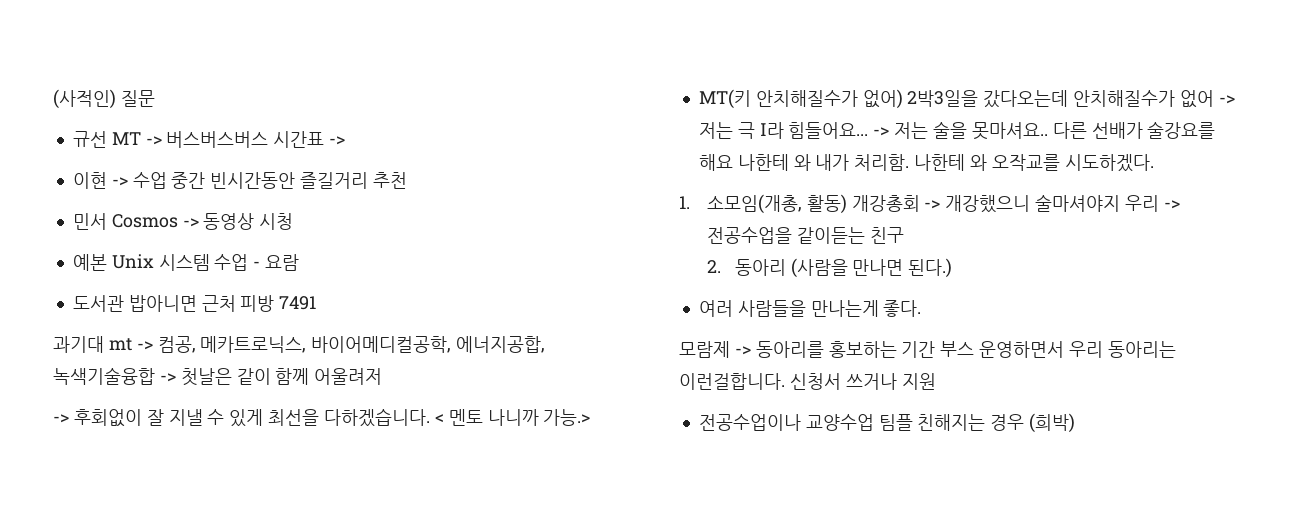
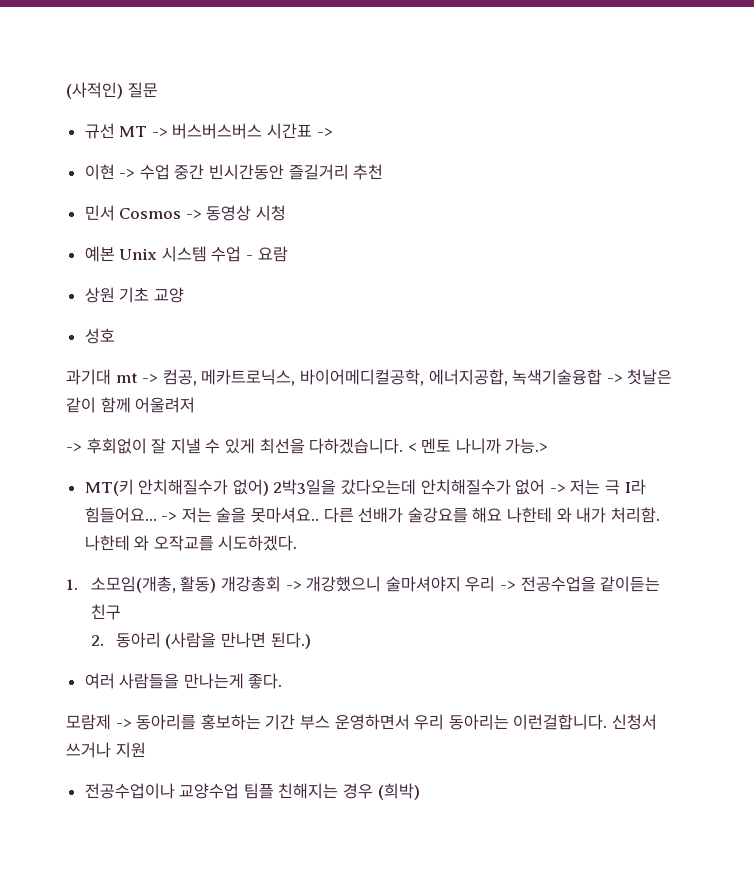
[72,295,317,312] 도서관 밥아니면 근처 피방 7491 -> [84,287,184,303] [84,328,115,344] 상원 기초 교양 // 성호

